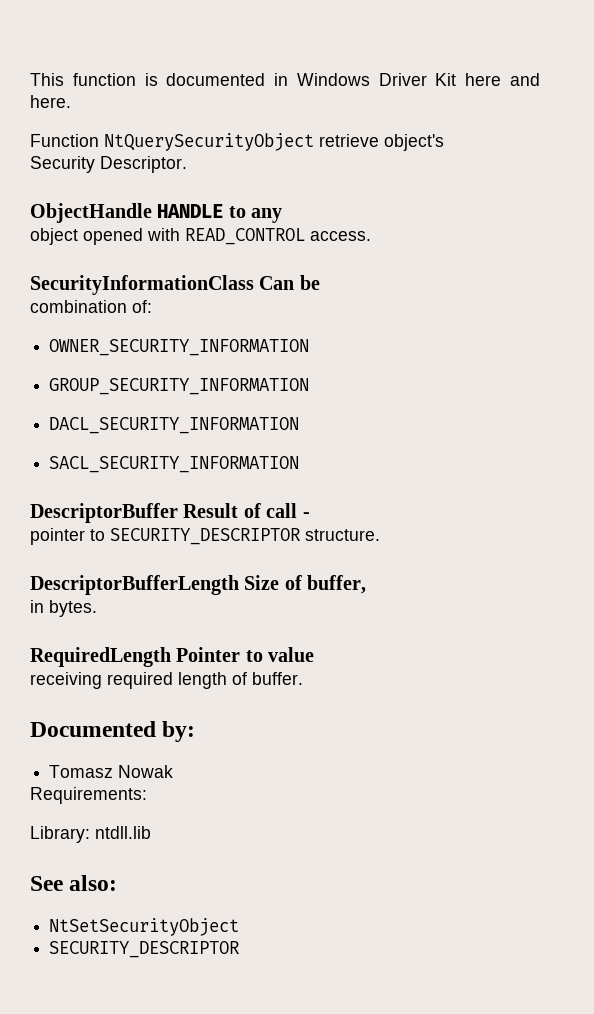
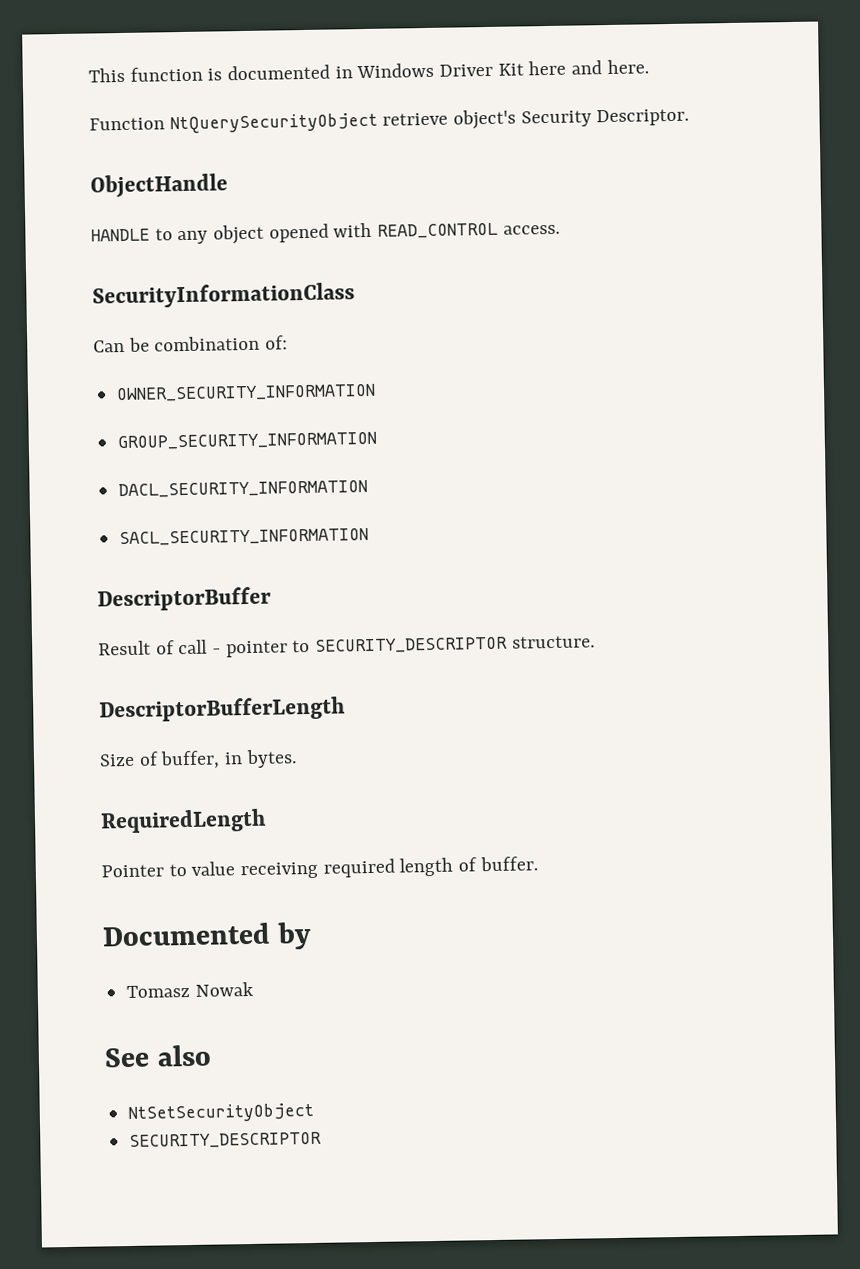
(444, 142) // -> (517, 119) none
(152, 213) none -> (228, 185) //
(283, 215) // -> (209, 237) none
(254, 285) none -> (355, 295) //
(320, 282) // -> (150, 344) none
(178, 513) none -> (271, 599) //
(310, 515) // -> (222, 651) none
(239, 585) none -> (345, 709) //
(367, 584) // -> (221, 760) none
(171, 657) none -> (266, 821) //
(315, 654) // -> (236, 868) none
[162,721,196,742] by: -> [276,921,312,950] by
[30,787,147,804] [30,826,151,843] // Requirements: // Library: ntdll.lib -> (254, 989) none
[69,875,118,891] also: -> [156,1044,212,1067] also

